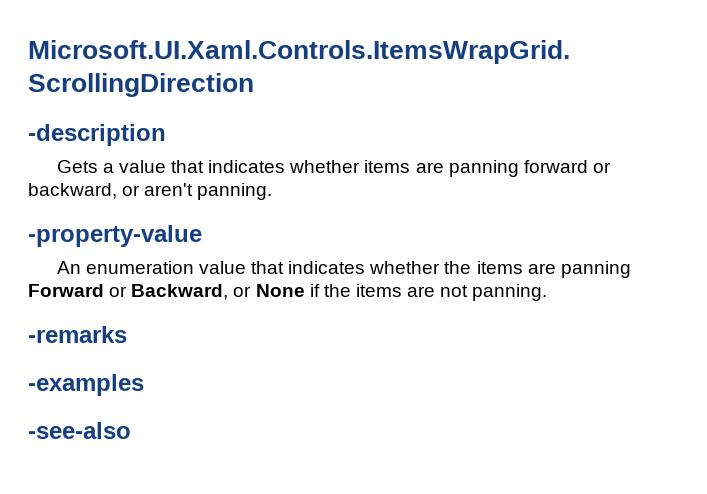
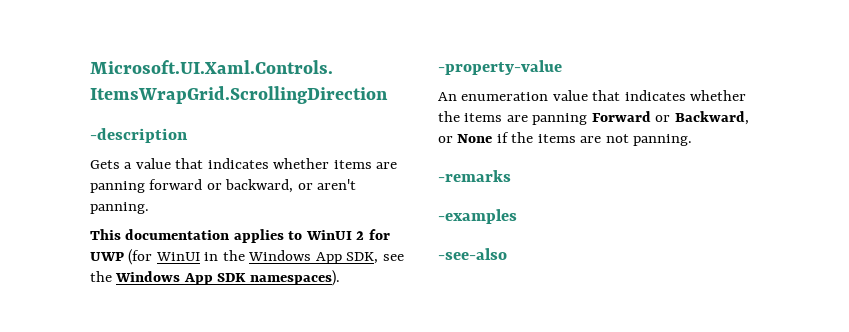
(273, 191) none -> [90,229,390,243] [90,249,404,265] [90,270,340,286] // This documentation applies to WinUI 2 for UWP (for WinUI in the Windows App SDK, see the Windows App SDK namespaces).

